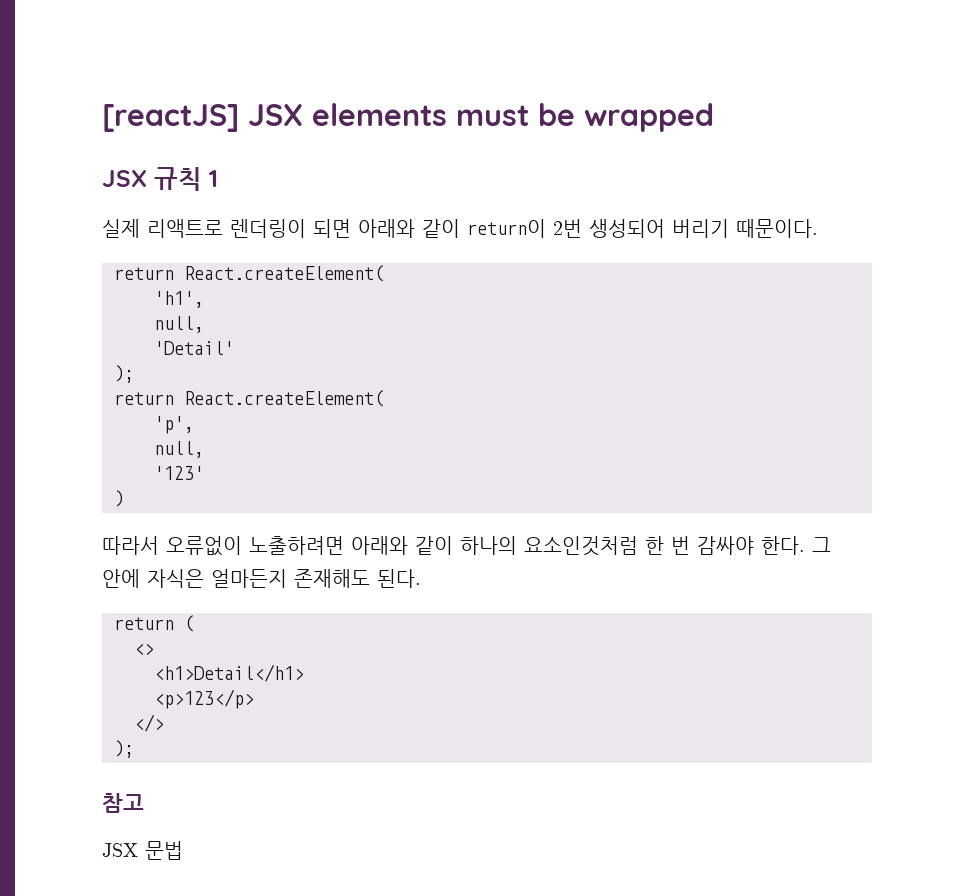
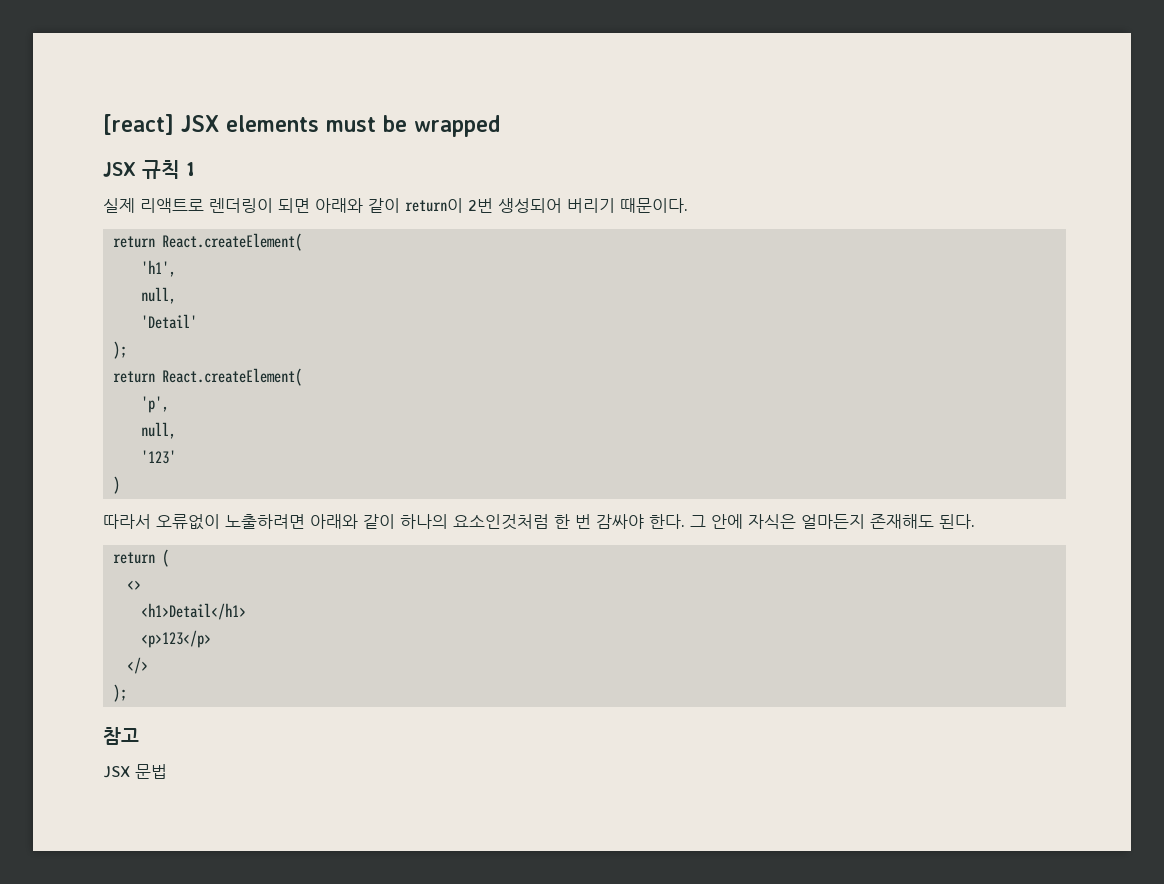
[102,104,239,132] [reactJS] -> [103,114,174,135] [react]

